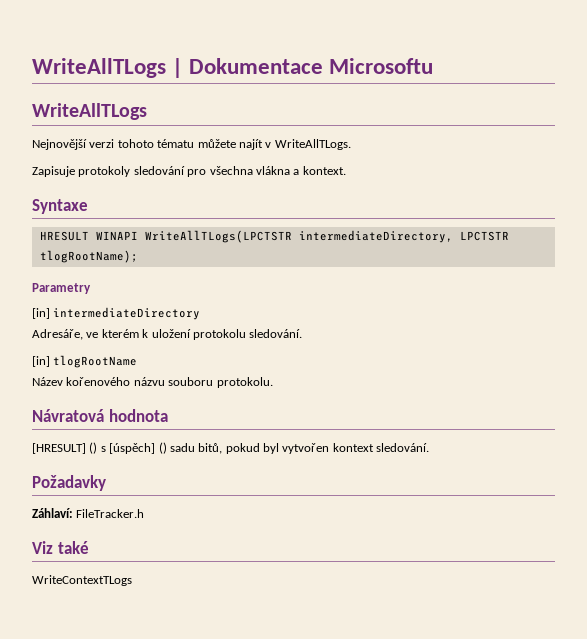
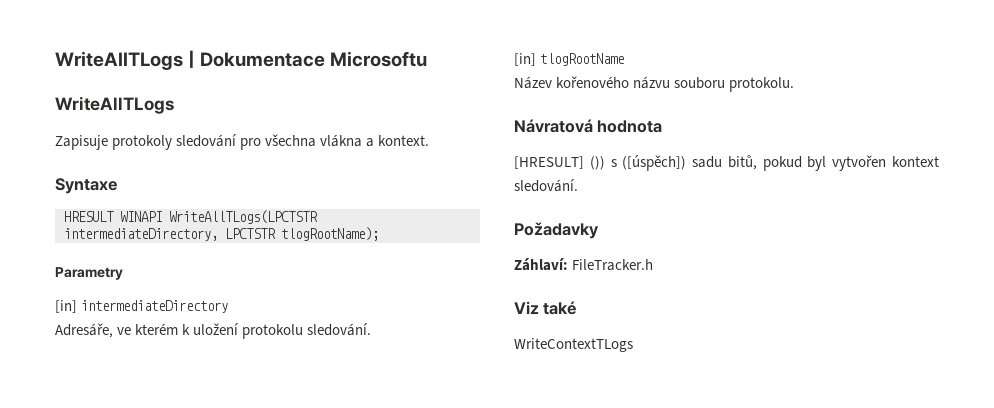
[32,139,351,150] // Nejnovější verzi tohoto tématu můžete najít v WriteAllTLogs. -> (174, 105) none
[89,442,167,454] () s [úspěch] () -> [589,155,687,171] ()) s ([úspěch])

